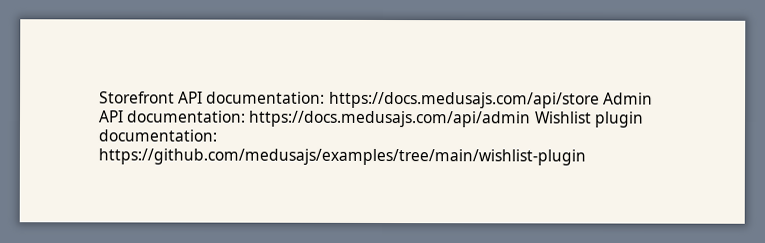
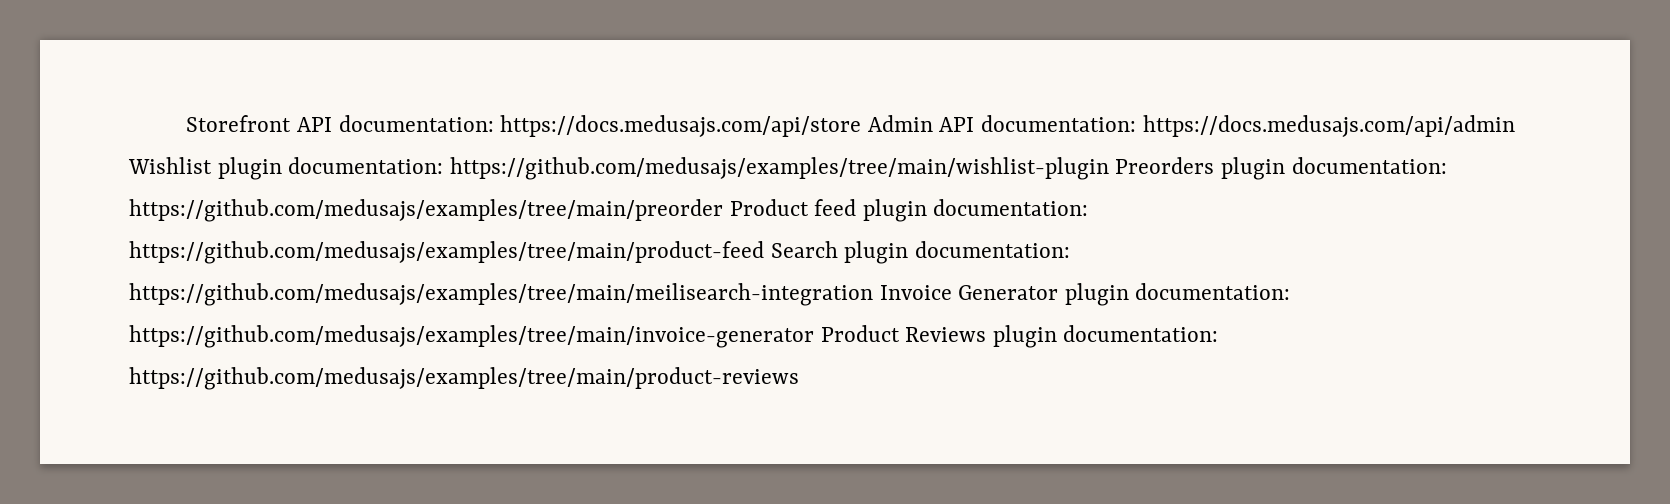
(586, 157) none -> [1115,157,1447,180] [129,199,1089,222] [129,241,1070,264] [129,283,1291,306] [129,325,1219,348] [129,367,799,390] Preorders plugin documentation: https://github.com/medusajs/examples/tree/main/preorder Product feed plugin documentation: https://github.com/medusajs/examples/tree/main/product-feed Search plugin documentation: https://github.com/medusajs/examples/tree/main/meilisearch-integration Invoice Generator plugin documentation: https://github.com/medusajs/examples/tree/main/invoice-generator Product Reviews plugin documentation: https://github.com/medusajs/examples/tree/main/product-reviews

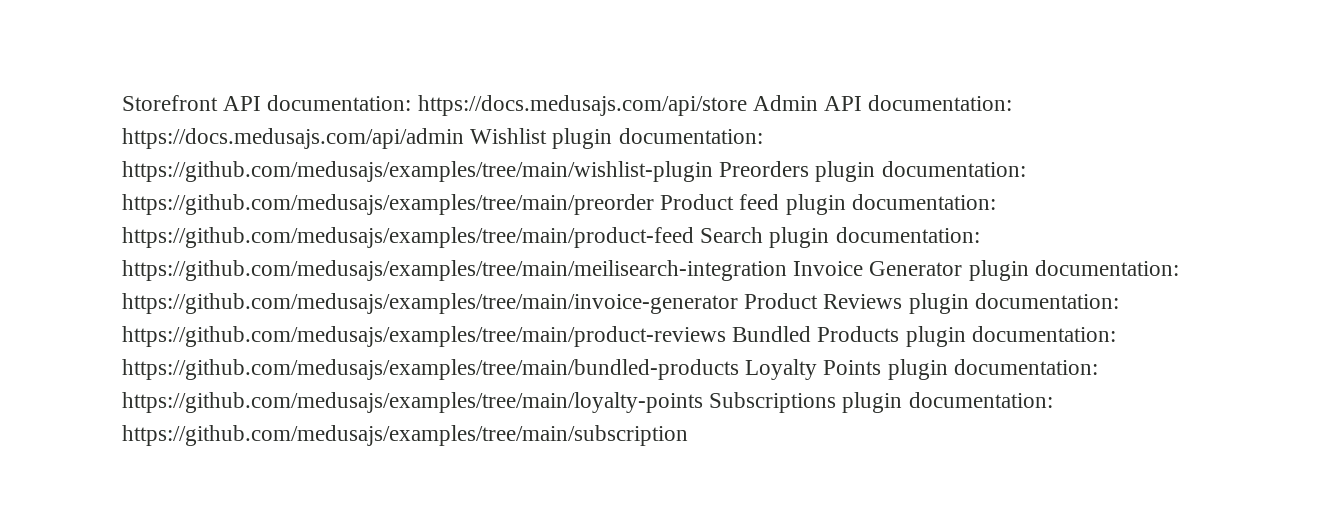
(799, 378) none -> [732,326,1116,347] [122,359,1098,380] [122,392,1053,413] [122,425,688,446] Bundled Products plugin documentation: https://github.com/medusajs/examples/tree/main/bundled-products Loyalty Points plugin documentation: https://github.com/medusajs/examples/tree/main/loyalty-points Subscriptions plugin documentation: https://github.com/medusajs/examples/tree/main/subscription

